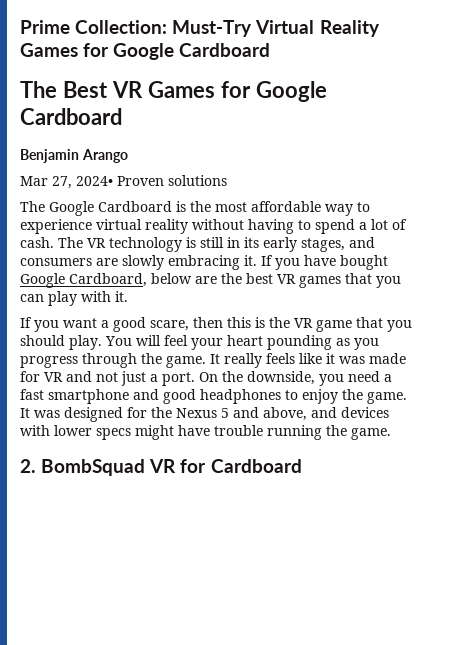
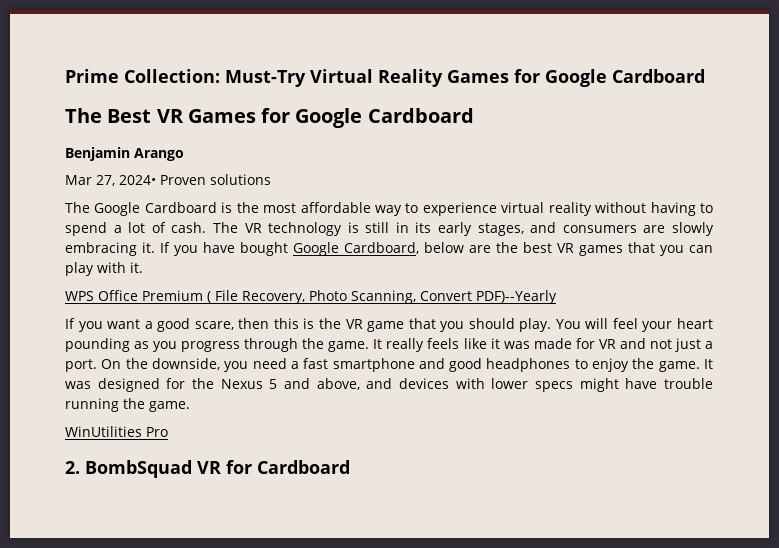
(128, 296) none -> [65,290,557,304] // WPS Office Premium ( File Recovery, Photo Scanning, Convert PDF)--Yearly
(391, 434) none -> [65,426,168,437] // WinUtilities Pro

